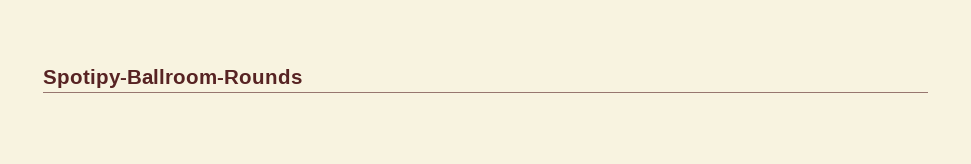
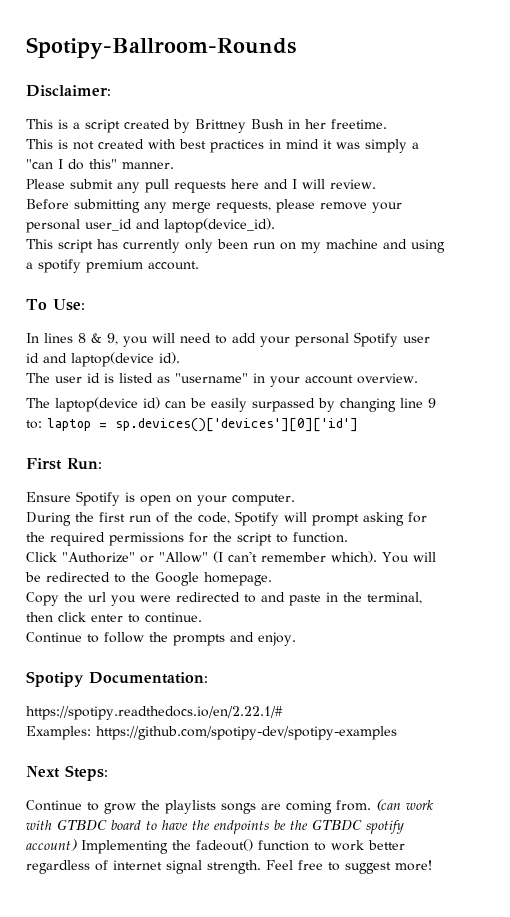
(302, 78) none -> [26,85,111,97] [26,119,387,133] [26,139,419,153] [26,159,174,170] [26,179,376,193] [26,199,402,213] [26,218,275,233] [26,239,445,253] [26,259,199,273] [26,299,85,311] [26,332,430,347] [26,352,180,367] [26,373,418,387] [26,397,436,412] [26,418,358,432] [26,458,102,470] [26,491,295,506] [26,511,427,526] [26,532,348,546] [26,551,436,563] [25,572,272,586] [26,592,422,606] [26,612,202,623] [26,632,296,646] [26,671,208,687] [26,706,283,720] [26,726,397,740] [26,765,108,781] [26,799,434,814] [26,820,404,834] [26,839,405,854] [26,860,432,874] // Disclaimer: // This is a script created by Brittney Bush in her freetime. // This is not created with best practices in mind it was simply a "can I do this" manner. // Please submit any pull requests here and I will review. // Before submitting any merge requests, please remove your personal user_id and laptop(device_id). // This script has currently only been run on my machine and using a spotify premium account. // To Use: // In lines 8 & 9, you will need to add your personal Spotify user id and laptop(device id). // The user id is listed as "username" in your account overview. // The laptop(device id) can be easily surpassed by changing line 9 to: laptop = sp.devices()['devices'][0]['id'] // First Run: // Ensure Spotify is open on your computer. // During the first run of the code, Spotify will prompt asking for the required permissions for the script to function. // Click "Authorize" or "Allow" (I can't remember which). You will be redirected to the Google homepage. // Copy the url you were redirected to and paste in the terminal, then click enter to continue. // Continue to follow the prompts and enjoy. // Spotipy Documentation: // https://spotipy.readthedocs.io/en/2.22.1/# // Examples: https://github.com/spotipy-dev/spotipy-examples // Next Steps: // Continue to grow the playlists songs are coming from. (can work with GTBDC board to have the endpoints be the GTBDC spotify account) Implementing the fadeout() function to work better regardless of internet signal strength. Feel free to suggest more!

